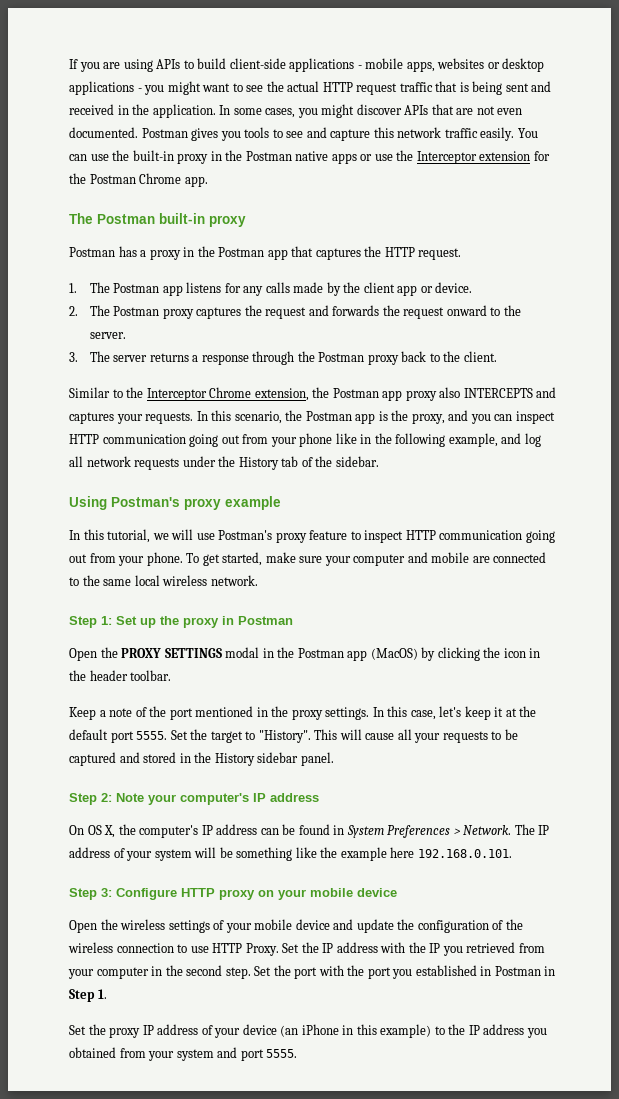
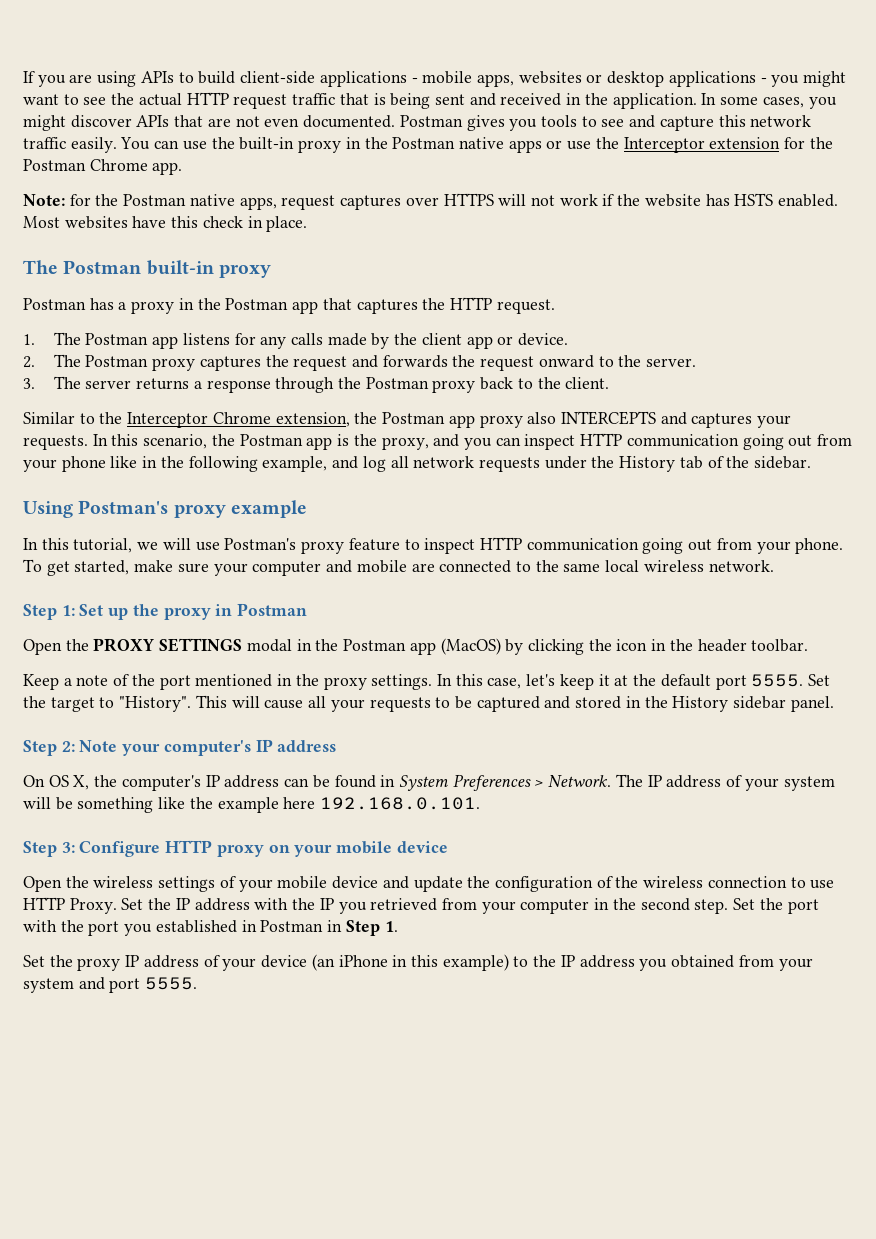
(208, 181) none -> [23,193,839,210] [23,216,308,232] // Note: for the Postman native apps, request captures over HTTPS will not work if the website has HSTS enabled. Most websites have this check in place.

